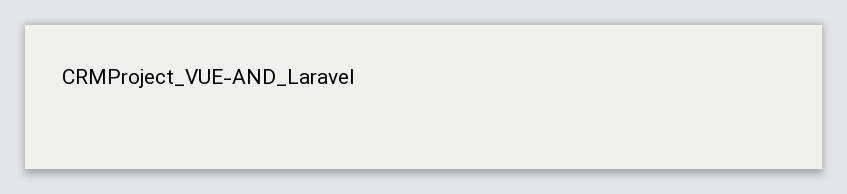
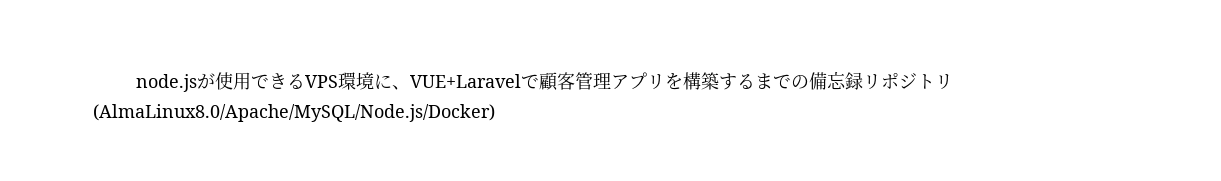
[62,69,355,88] CRMProject_VUE-AND_Laravel -> [135,71,953,92] [93,104,495,122] node.jsが使用できるVPS環境に、VUE+Laravelで顧客管理アプリを構築するまでの備忘録リポジトリ(AlmaLinux8.0/Apache/MySQL/Node.js/Docker)

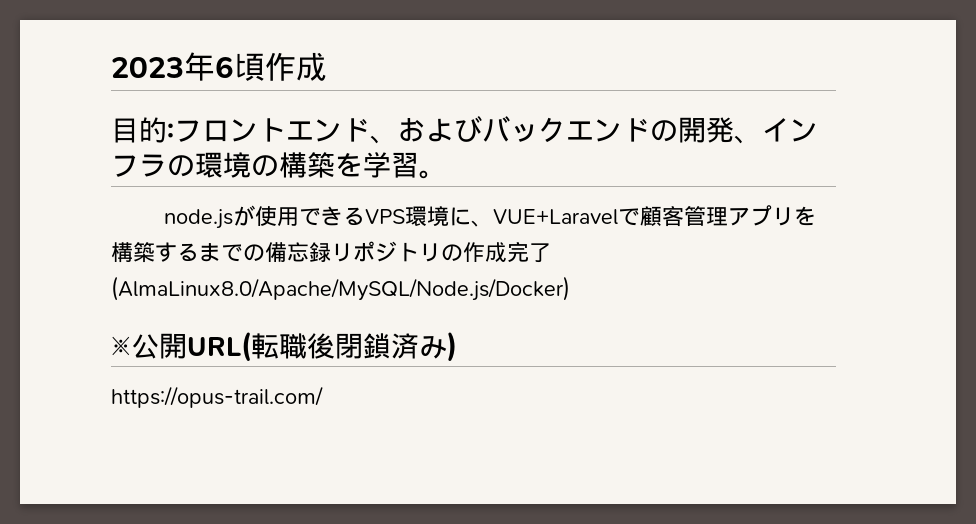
(135, 83) none -> [111,52,327,81] [111,116,818,144] [111,152,447,179] 2023年6頃作成 // 目的:フロントエンド、およびバックエンドの開発、インフラの環境の構築を学習。 //
(953, 81) none -> [441,241,551,263] の作成完了
(495, 113) none -> [111,331,457,362] [111,386,323,408] // ※公開URL(転職後閉鎖済み) // https://opus-trail.com/

